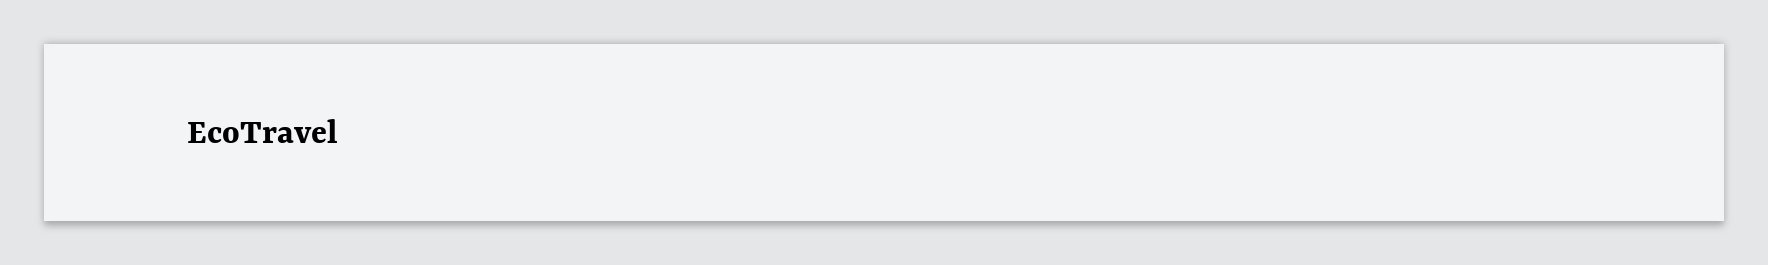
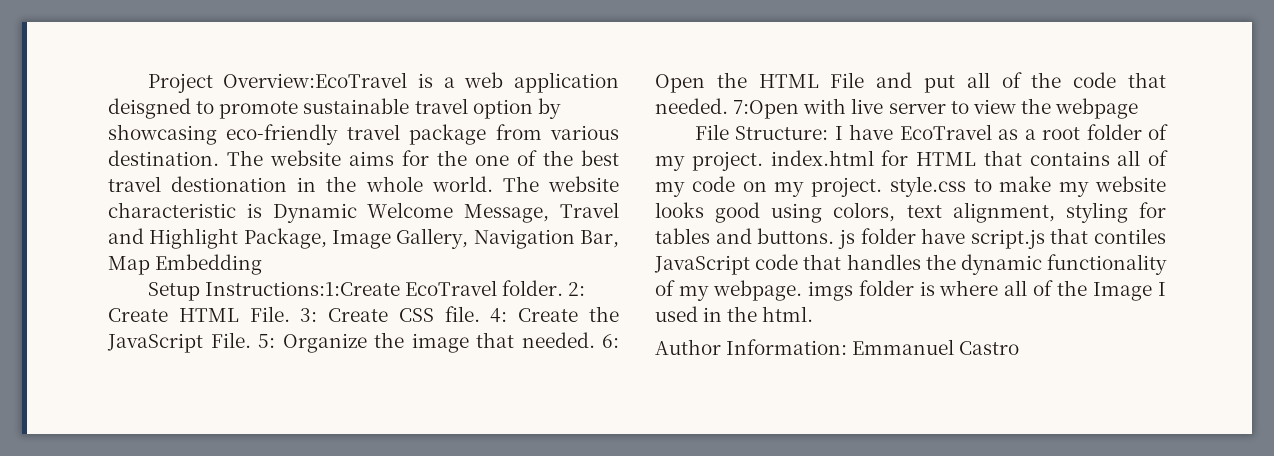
[187,119,338,143] EcoTravel -> [147,72,619,93] [108,98,561,119] [108,124,619,145] [108,150,619,166] [108,176,620,192] [108,202,619,223] [108,228,619,249] [108,254,263,275] [147,280,586,301] [108,306,619,323] [107,332,619,353] [655,72,1166,93] [655,98,1139,119] [694,124,1168,140] [655,150,1168,171] [655,176,1166,197] [655,202,1166,223] [655,228,1166,249] [654,254,1167,275] [655,280,1167,301] [655,306,814,322] [655,339,1020,355] Project Overview:EcoTravel is a web application deisgned to promote sustainable travel option by showcasing eco-friendly travel package from various destination. The website aims for the one of the best travel destionation in the whole world. The website characteristic is Dynamic Welcome Message, Travel and Highlight Package, Image Gallery, Navigation Bar, Map Embedding // Setup Instructions:1:Create EcoTravel folder. 2: Create HTML File. 3: Create CSS file. 4: Create the JavaScript File. 5: Organize the image that needed. 6: Open the HTML File and put all of the code that needed. 7:Open with live server to view the webpage // File Structure: I have EcoTravel as a root folder of my project. index.html for HTML that contains all of my code on my project. style.css to make my website looks good using colors, text alignment, styling for tables and buttons. js folder have script.js that contiles JavaScript code that handles the dynamic functionality of my webpage. imgs folder is where all of the Image I used in the html. // Author Information: Emmanuel Castro

